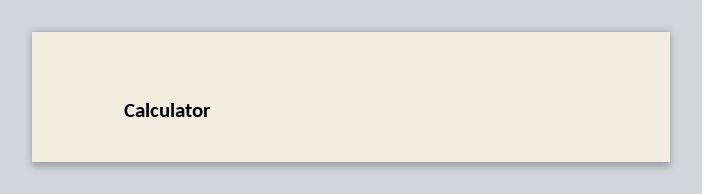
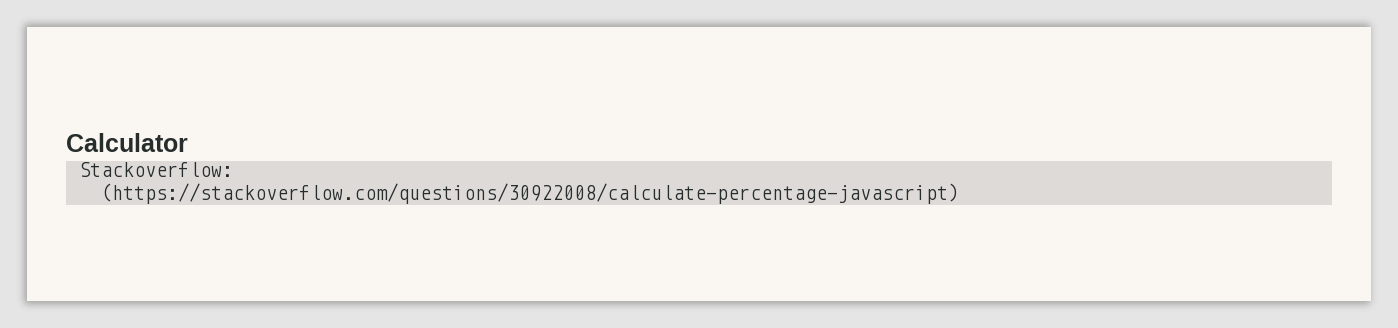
(211, 110) none -> [78,162,233,177] [100,183,959,204] // Stackoverflow: // (https://stackoverflow.com/questions/30922008/calculate-percentage-javascript)

